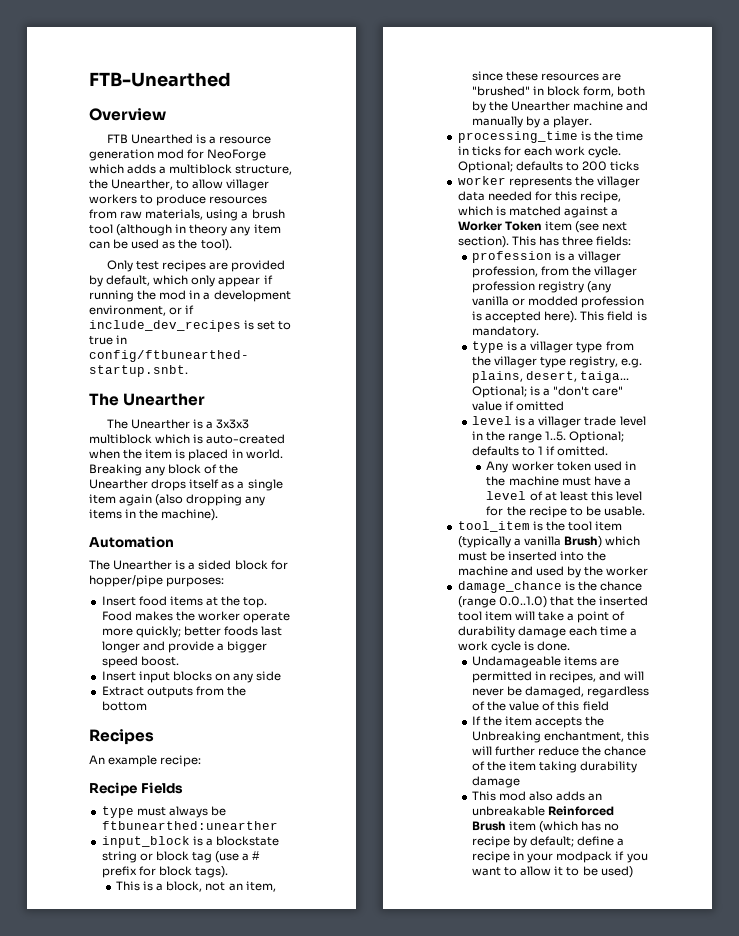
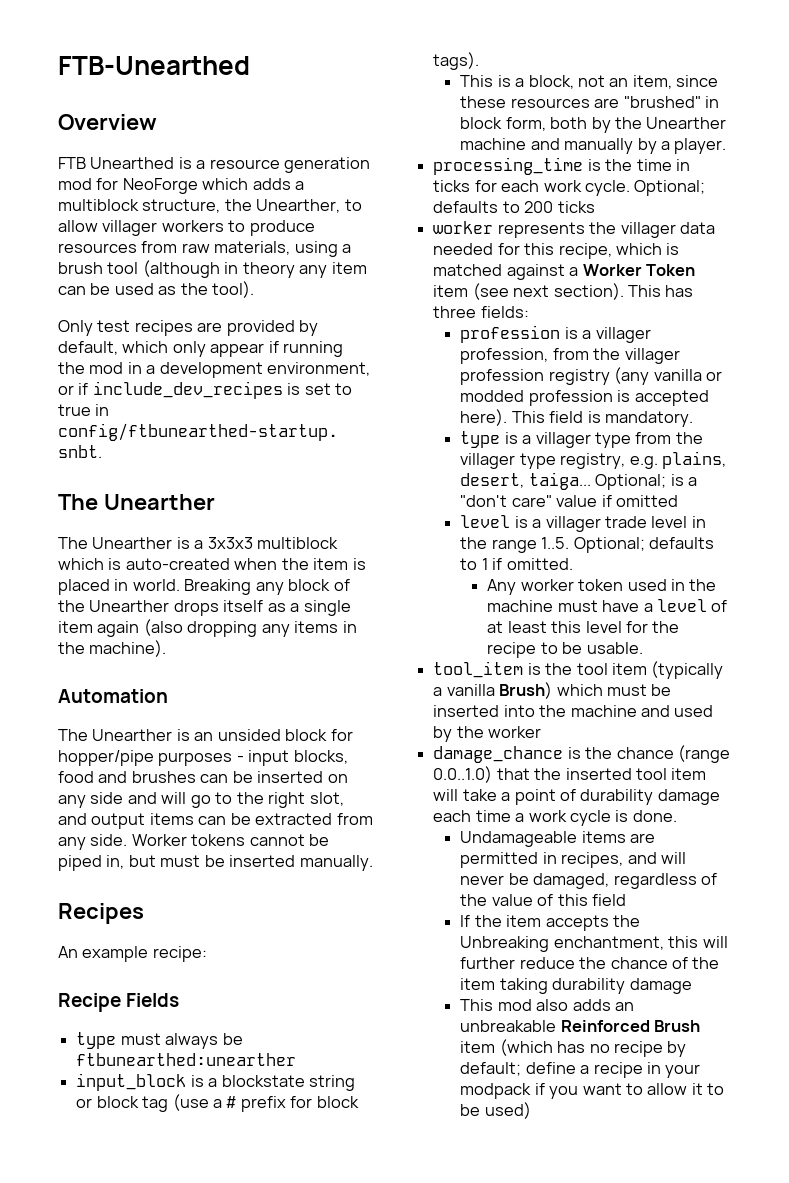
[188,560,232,570] a sided -> [194,729,281,741] an unsided
[166,577,225,587] [101,596,268,608] [101,611,291,623] [101,626,283,638] [101,641,268,653] [101,656,179,668] [101,671,282,683] [101,686,246,698] [101,701,147,711] purposes: // Insert food items at the top. Food makes the worker operate more quickly; better foods last longer and provide a bigger speed boost. // Insert input blocks on any side // Extract outputs from the bottom -> [158,750,348,766] [58,771,348,783] [58,792,344,808] [58,813,373,829] [58,834,330,850] [58,855,373,871] purposes - input blocks, food and brushes can be inserted on any side and will go to the right slot, and output items can be extracted from any side. Worker tokens cannot be piped in, but must be inserted manually.

